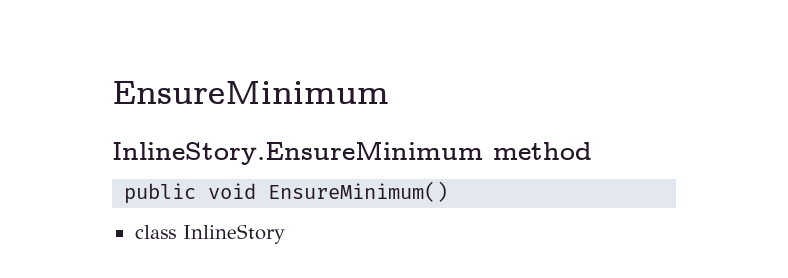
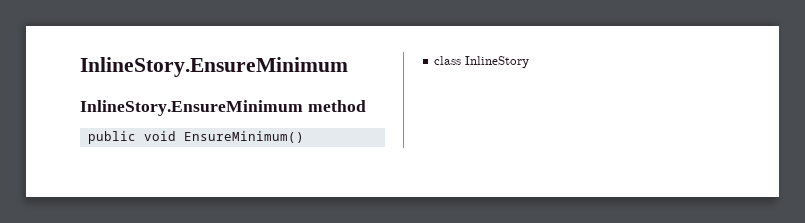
[112,81,389,104] EnsureMinimum -> [80,57,348,77] InlineStory.EnsureMinimum

